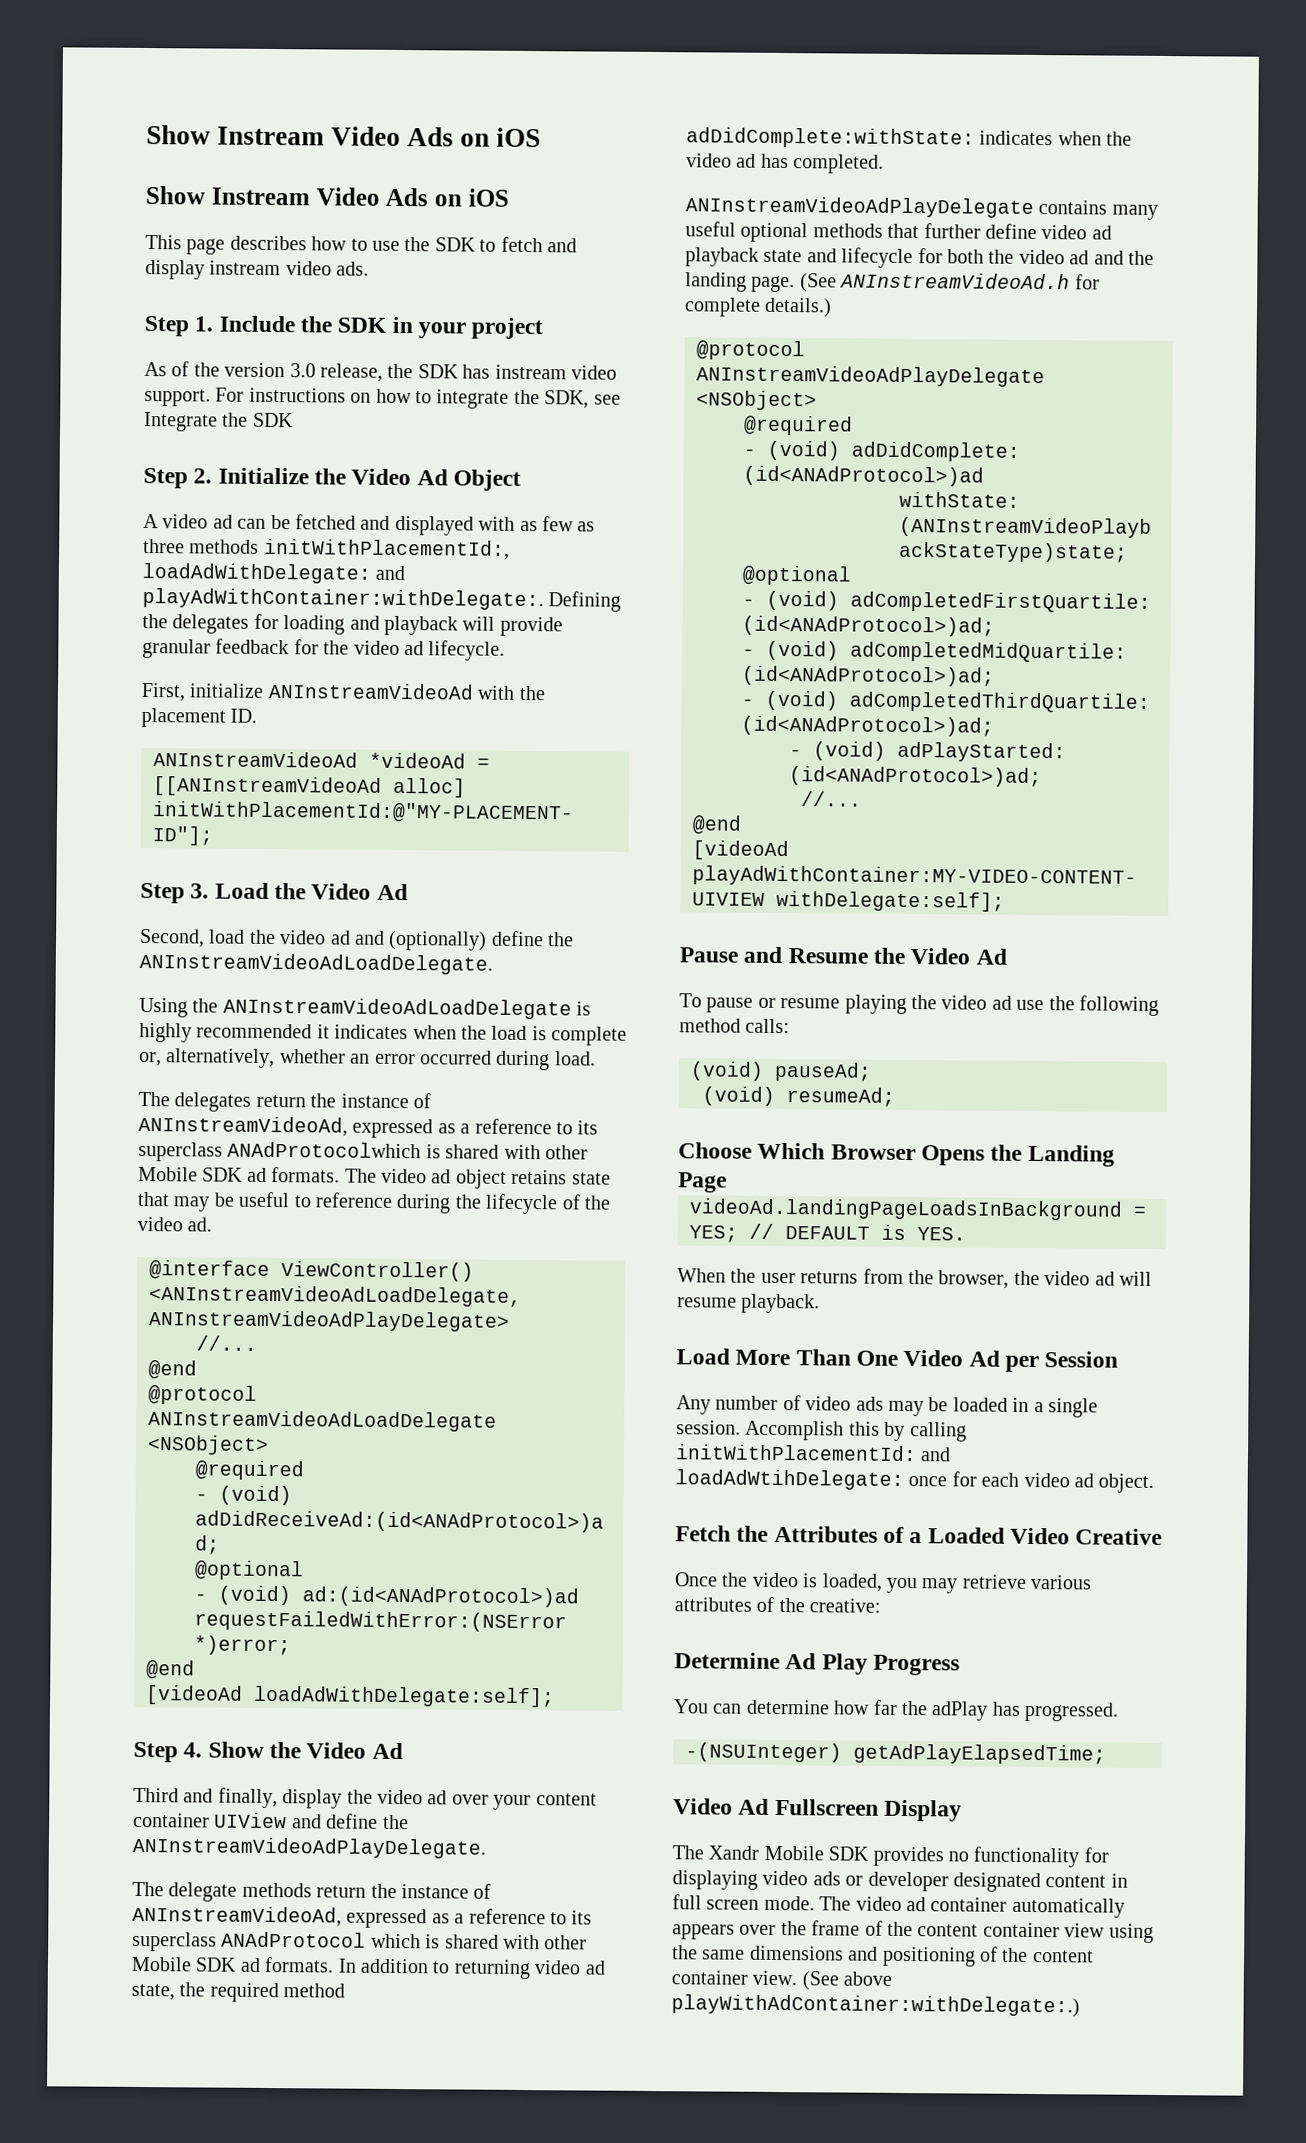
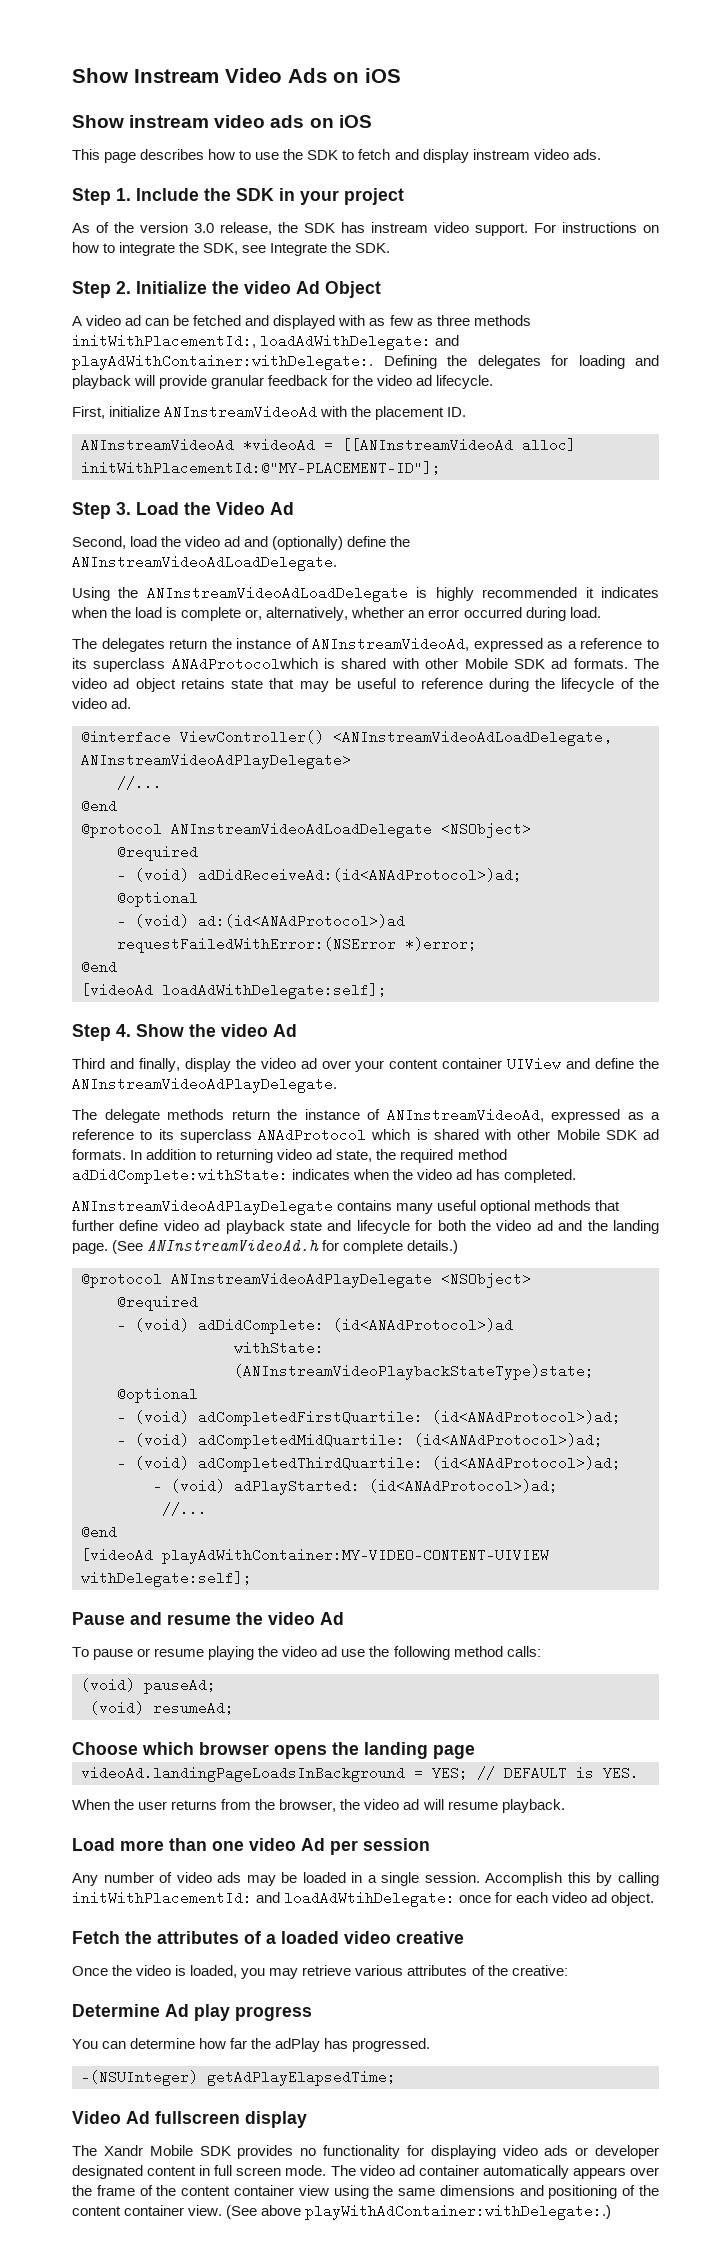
[210,187,429,207] Instream Video Ads -> [129,115,305,128] instream video ads
[252,412,294,428] SDK -> [355,243,391,253] SDK.
[351,468,412,486] Video -> [244,281,291,294] video
[306,1742,367,1759] Video -> [221,1024,268,1037] video
[787,947,971,965] Resume the Video -> [167,1612,315,1625] resume the video
[757,1142,1115,1167] [678,1172,727,1193] Which Browser Opens the Landing Page -> [142,1742,475,1759] which browser opens the landing page
[735,1349,964,1367] More Than One Video -> [120,1838,296,1851] more than one video
[1044,1351,1119,1368] Session -> [363,1838,430,1851] session
[773,1525,878,1543] Attributes -> [157,1931,239,1944] attributes
[927,1527,1163,1546] Loaded Video Creative -> [281,1931,464,1944] loaded video creative
[821,1653,961,1676] Play Progress -> [194,2004,312,2021] play progress
[774,1798,963,1822] Fullscreen Display -> [155,2111,307,2128] fullscreen display

